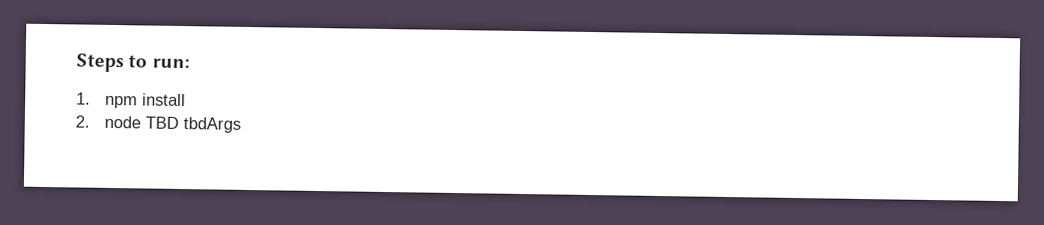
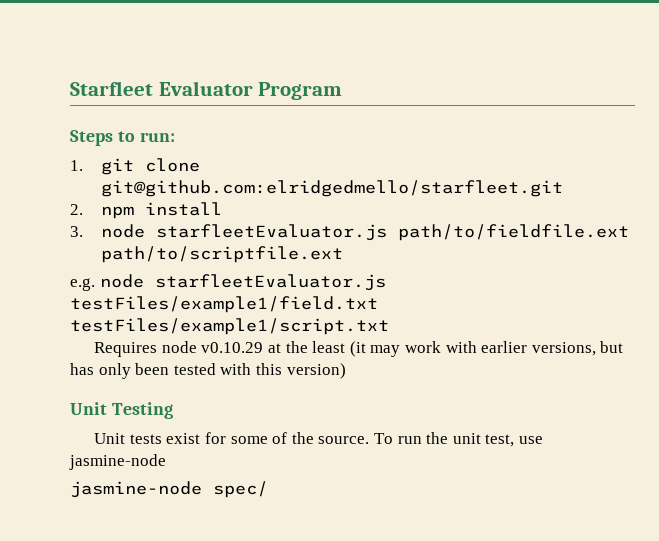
(76, 63) none -> [70,81,343,100] Starfleet Evaluator Program //
[104,93,186,109] [75,115,241,133] npm install // 2. node TBD tbdArgs -> [100,158,200,175] [100,180,563,197] [70,202,222,219] [70,224,629,241] [100,246,343,263] [70,274,386,291] [70,296,378,313] [70,318,389,335] [94,341,624,357] [70,363,346,379] [70,402,173,419] [94,432,543,447] [69,454,166,470] [70,481,268,498] git clone git@github.com:elridgedmello/starfleet.git // 2. npm install // 3. node starfleetEvaluator.js path/to/fieldfile.ext path/to/scriptfile.ext // e.g. node starfleetEvaluator.js testFiles/example1/field.txt testFiles/example1/script.txt // Requires node v0.10.29 at the least (it may work with earlier versions, but has only been tested with this version) // Unit Testing // Unit tests exist for some of the source. To run the unit test, use jasmine-node // jasmine-node spec/

